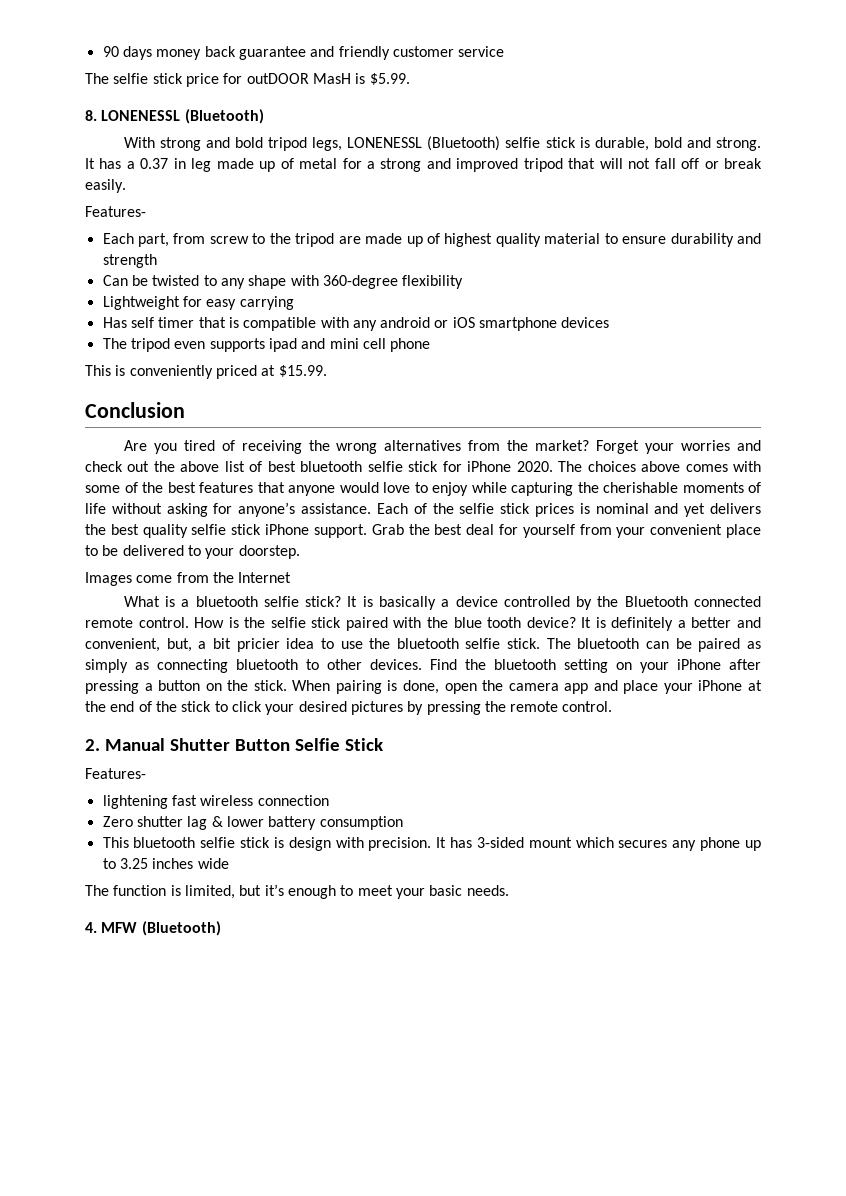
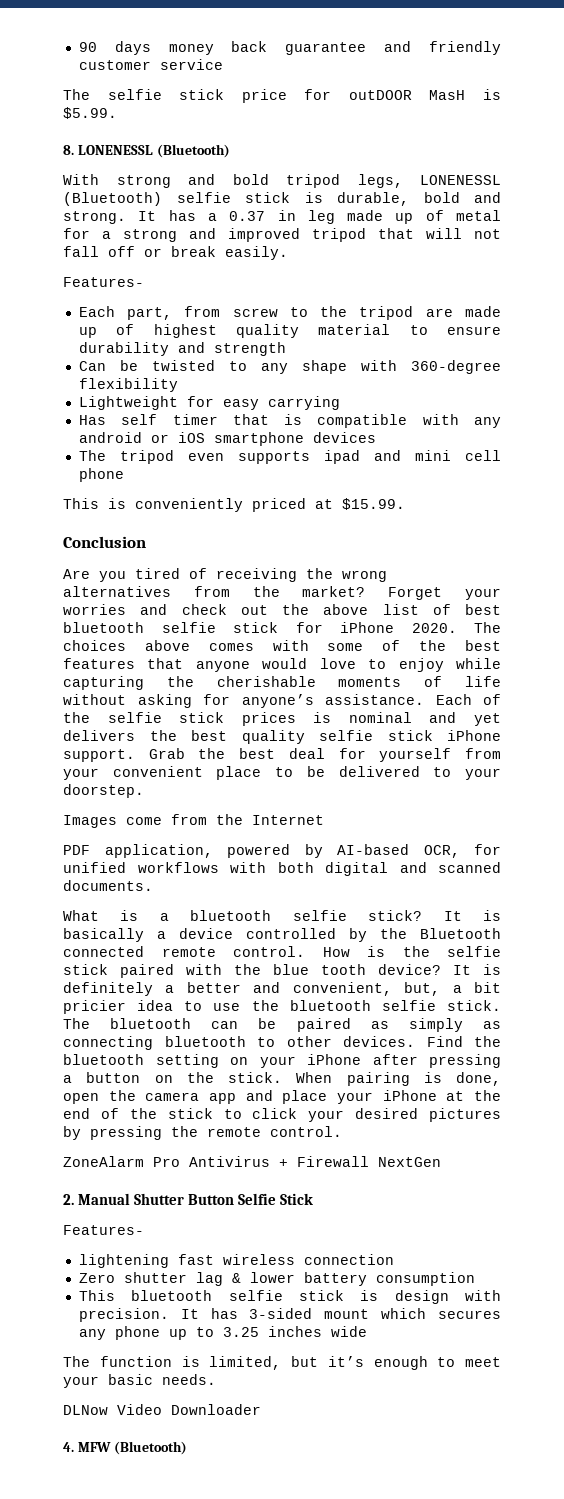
(292, 577) none -> [63,844,501,858] [63,862,501,876] [63,880,153,891] // PDF application, powered by AI-based OCR, for unified workflows with both digital and scanned documents.
(613, 706) none -> [63,1156,441,1167] // ZoneAlarm Pro Antivirus + Firewall NextGen
(509, 890) none -> [63,1404,261,1415] // DLNow Video Downloader

